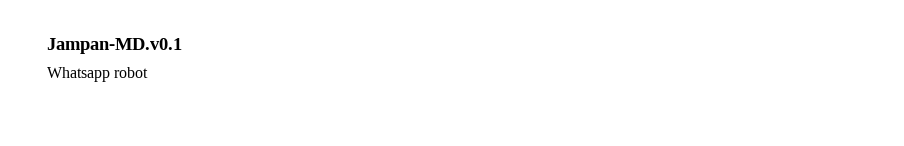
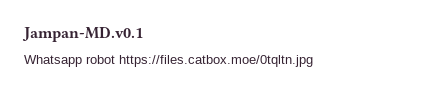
(149, 72) none -> [119,55,313,67] https://files.catbox.moe/0tqltn.jpg

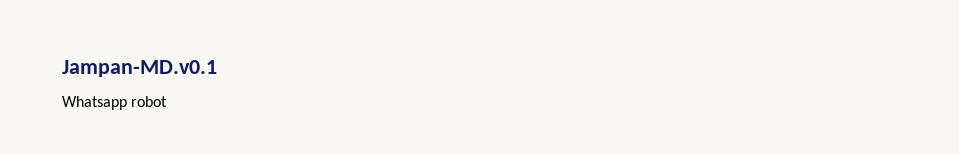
[119,55,313,67] https://files.catbox.moe/0tqltn.jpg -> (168, 101) none

